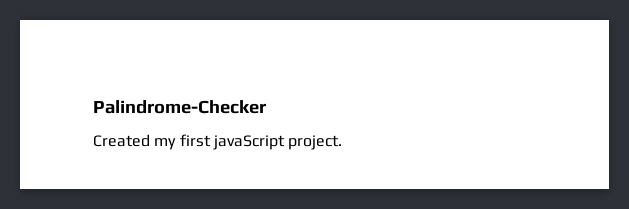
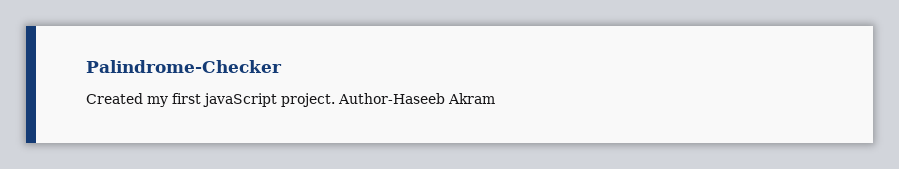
(343, 142) none -> [338,93,495,104] Author-Haseeb Akram

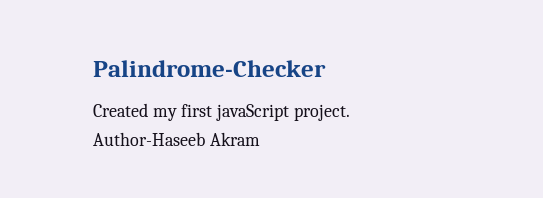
(335, 100) none -> (350, 112) //

